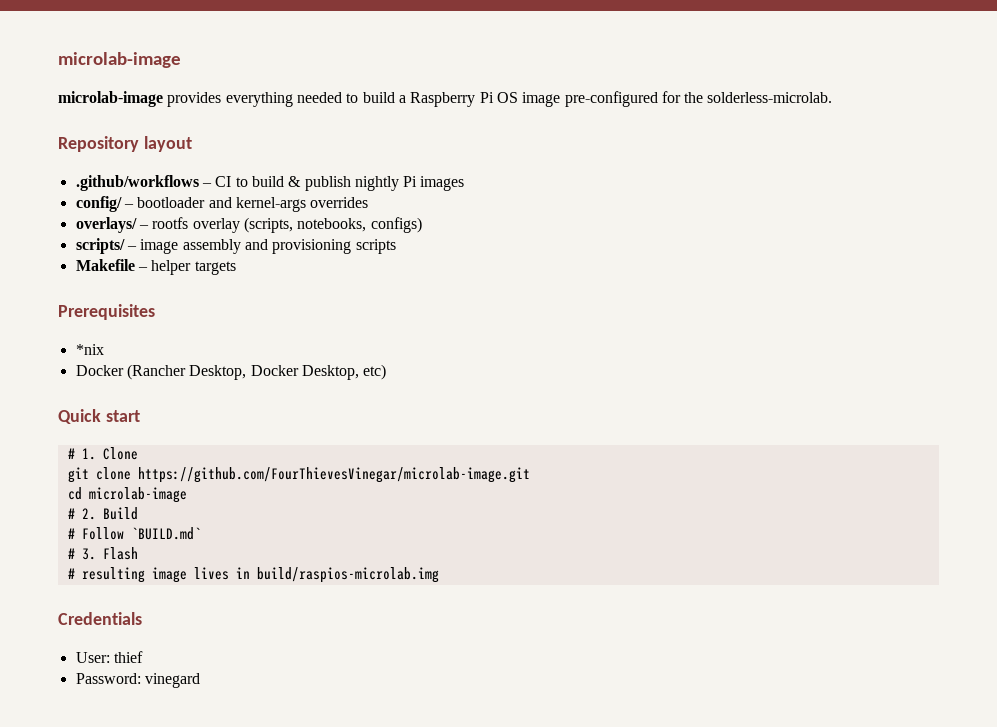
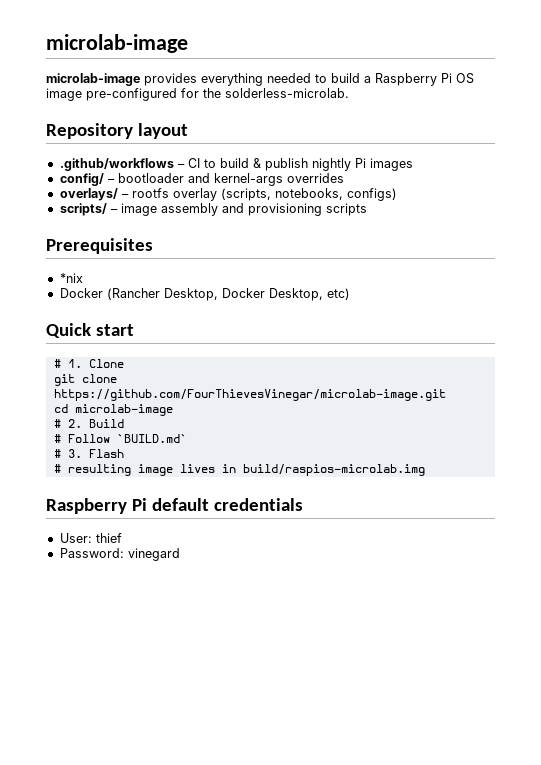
[75,259,236,275] // Makefile – helper targets -> (367, 209) none
[58,612,142,625] Credentials -> [46,498,304,514] Raspberry Pi default credentials

